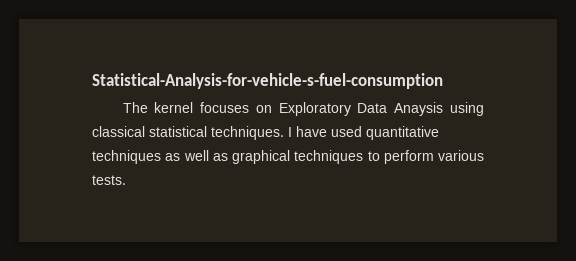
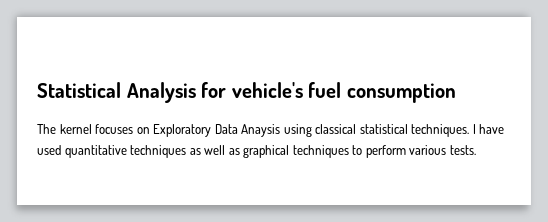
[92,73,443,89] Statistical-Analysis-for-vehicle-s-fuel-consumption -> [37,82,456,103] Statistical Analysis for vehicle's fuel consumption

